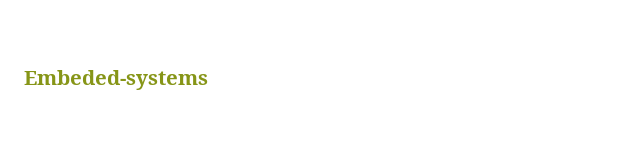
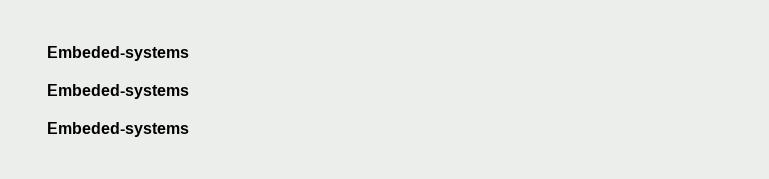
[24,70,208,90] Embeded-systems -> [47,46,189,61] [47,84,189,99] [47,122,189,137] Embeded-systems // Embeded-systems // Embeded-systems

